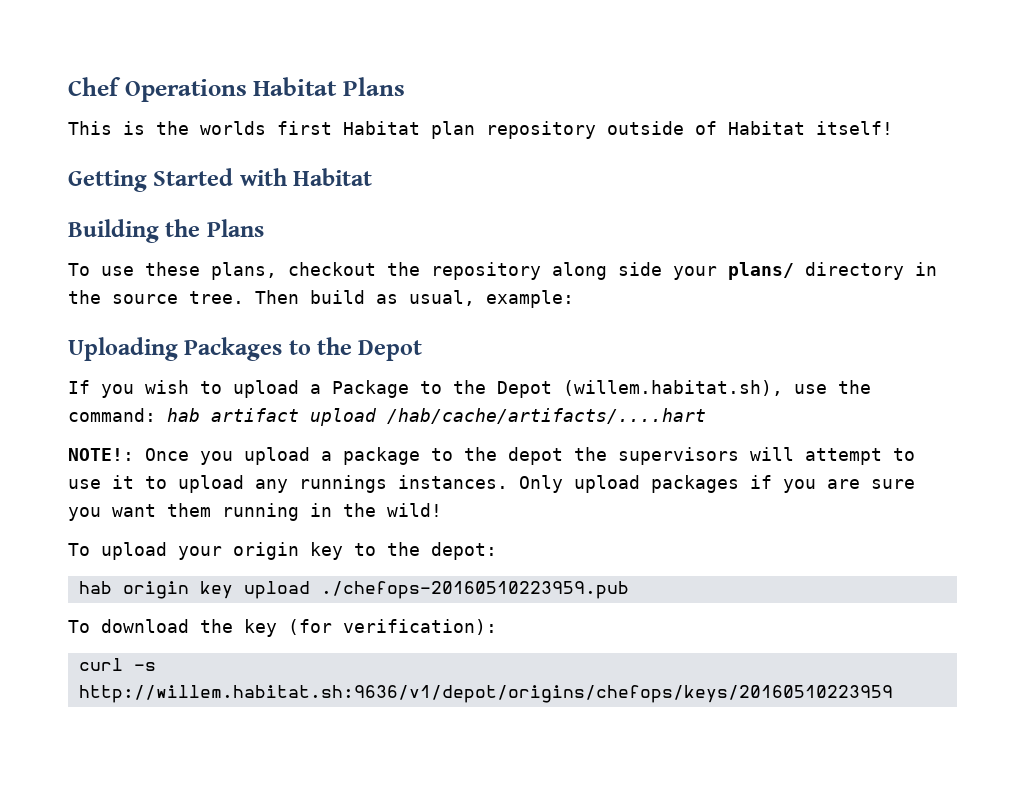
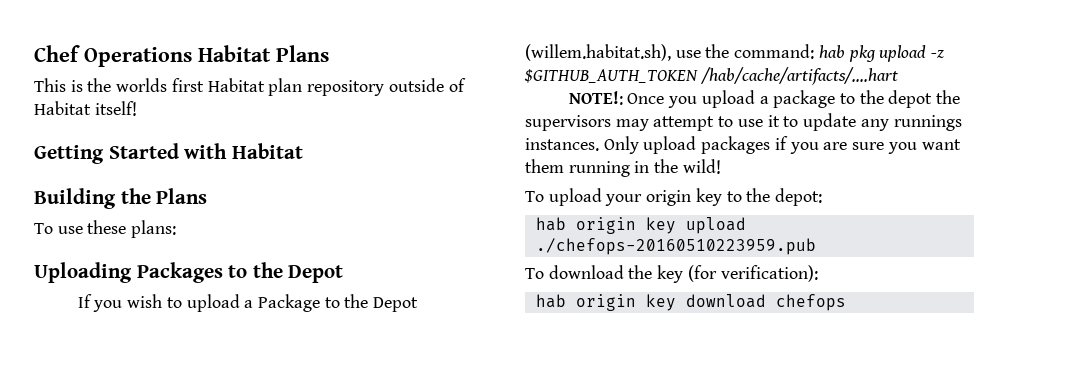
[211,262,937,280] [68,290,574,308] plans, checkout the repository along side your plans/ directory in the source tree. Then build as usual, example: -> [131,220,177,238] plans:
[211,408,377,426] artifact upload -> [848,45,945,62] [524,69,698,83] pkg upload -z $GITHUB_AUTH_TOKEN
[750,447,794,461] will -> [615,119,649,131] may
[178,475,244,493] upload -> [803,113,857,131] update
[78,658,156,671] [78,685,893,703] curl -s http://willem.habitat.sh:9636/v1/depot/origins/chefops/keys/20160510223959 -> [535,294,846,311] hab origin key download chefops

